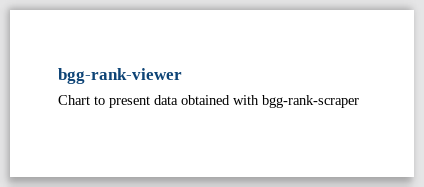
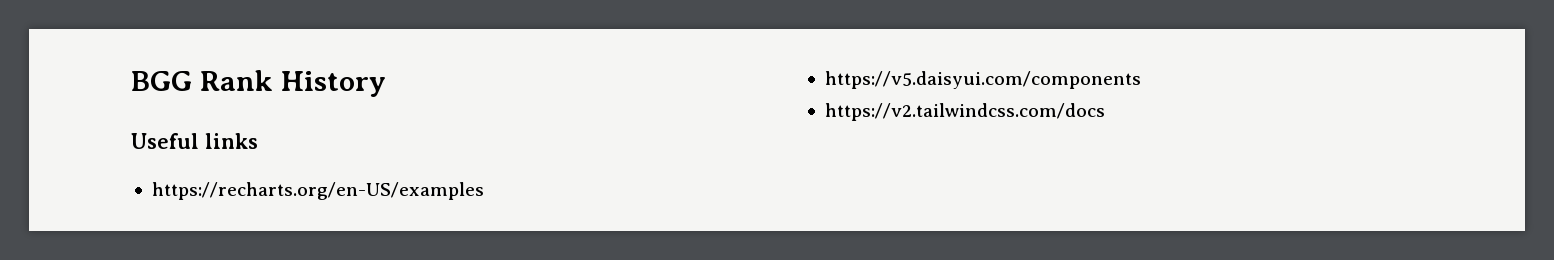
[58,68,182,84] [58,95,359,108] bgg-rank-viewer // Chart to present data obtained with bgg-rank-scraper -> [131,70,386,97] [131,133,258,149] [151,182,484,200] [824,71,1141,89] [824,103,1105,121] BGG Rank History // Useful links // https://recharts.org/en-US/examples // https://v5.daisyui.com/components // https://v2.tailwindcss.com/docs

